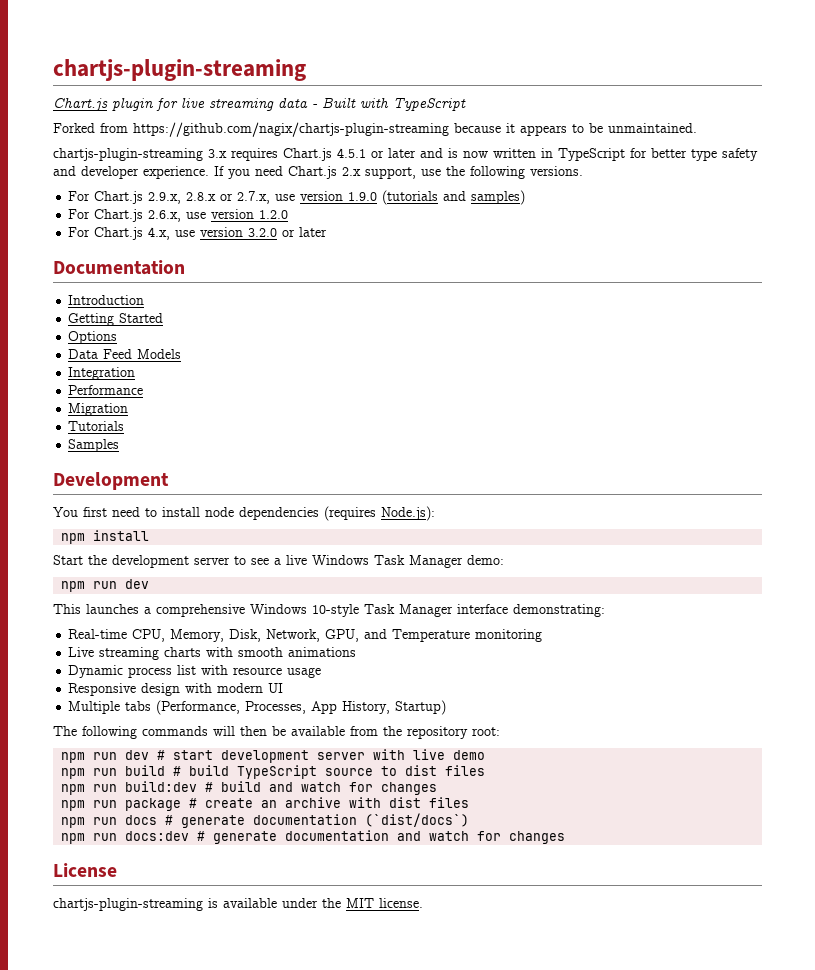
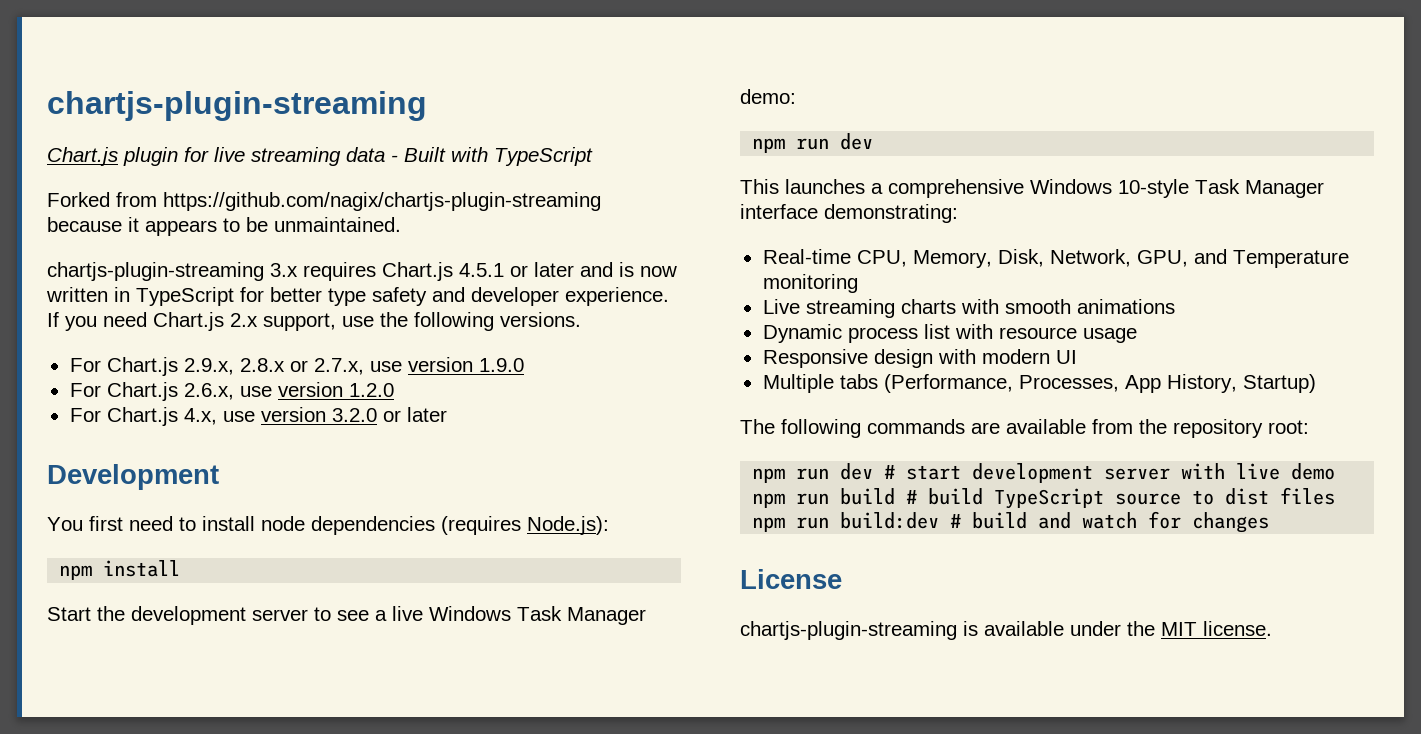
[382,190,526,205] (tutorials and samples) -> (524, 365) none
[53,260,185,275] [68,295,145,305] [68,313,164,326] [68,331,118,344] [68,349,182,359] [68,367,136,380] [68,385,144,395] [68,403,129,416] [68,421,125,431] [68,439,120,452] // Documentation // Introduction // Getting Started // Options // Data Feed Models // Integration // Performance // Migration // Tutorials // Samples -> (447, 414) none
[213,726,286,736] will then be -> [971,422,1000,434] are
[61,797,470,811] [61,813,470,828] [61,830,566,844] // npm run package # create an archive with dist files // npm run docs # generate documentation (`dist/docs`) // npm run docs:dev # generate documentation and watch for changes -> (1270, 522) none

